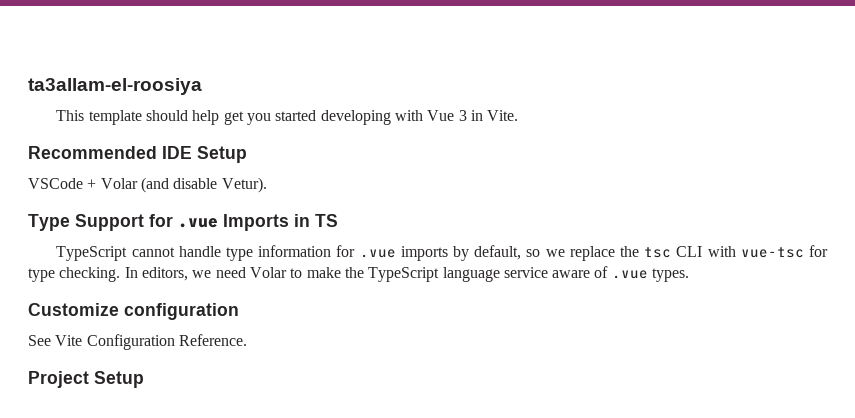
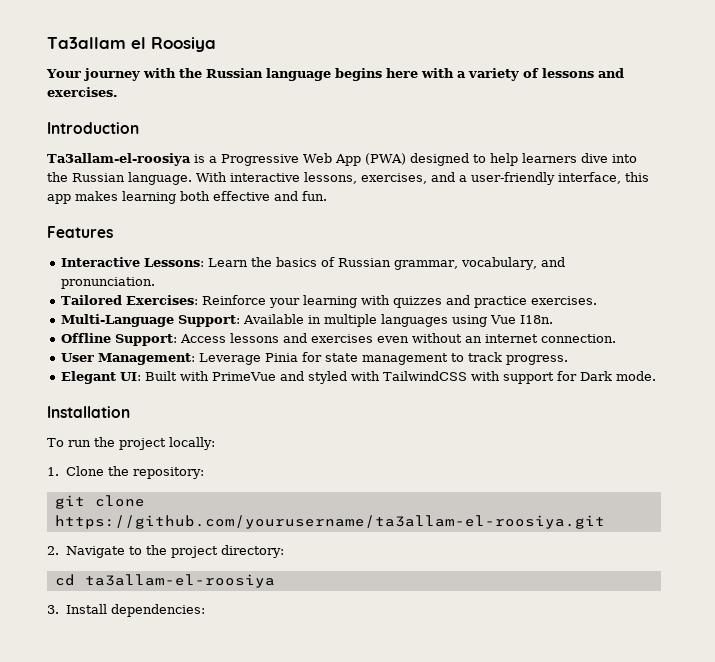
[28,78,202,95] [56,110,519,125] [28,146,247,163] [28,177,267,193] [28,214,338,231] [56,245,829,261] [28,266,690,282] [28,303,239,320] [28,334,247,350] [28,371,144,388] ta3allam-el-roosiya // This template should help get you started developing with Vue 3 in Vite. // Recommended IDE Setup // VSCode + Volar (and disable Vetur). // Type Support for .vue Imports in TS // TypeScript cannot handle type information for .vue imports by default, so we replace the tsc CLI with vue-tsc for type checking. In editors, we need Volar to make the TypeScript language service aware of .vue types. // Customize configuration // See Vite Configuration Reference. // Project Setup -> [47,37,216,52] [46,68,624,81] [47,87,118,97] [47,122,139,134] [47,153,637,166] [47,172,649,185] [47,191,327,204] [47,226,113,238] [61,257,566,270] [61,277,156,289] [61,295,598,308] [61,314,554,327] [61,333,617,346] [61,352,569,365] [61,371,657,384] [47,406,130,418] [47,437,215,450] [47,466,204,479] [54,495,145,509] [54,515,605,529] [47,545,284,558] [54,574,275,588] [47,604,205,617] Ta3allam el Roosiya // Your journey with the Russian language begins here with a variety of lessons and exercises. // Introduction // Ta3allam-el-roosiya is a Progressive Web App (PWA) designed to help learners dive into the Russian language. With interactive lessons, exercises, and a user-friendly interface, this app makes learning both effective and fun. // Features // Interactive Lessons: Learn the basics of Russian grammar, vocabulary, and pronunciation. // Tailored Exercises: Reinforce your learning with quizzes and practice exercises. // Multi-Language Support: Available in multiple languages using Vue I18n. // Offline Support: Access lessons and exercises even without an internet connection. // User Management: Leverage Pinia for state management to track progress. // Elegant UI: Built with PrimeVue and styled with TailwindCSS with support for Dark mode. // Installation // To run the project locally: // 1. Clone the repository: // git clone https://github.com/yourusername/ta3allam-el-roosiya.git // 2. Navigate to the project directory: // cd ta3allam-el-roosiya // 3. Install dependencies:

